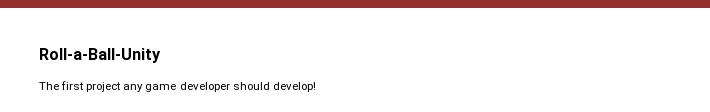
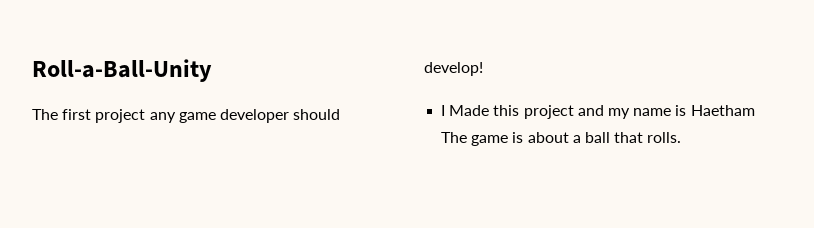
(316, 87) none -> [441,105,755,119] [441,132,682,146] // I Made this project and my name is Haetham The game is about a ball that rolls.

